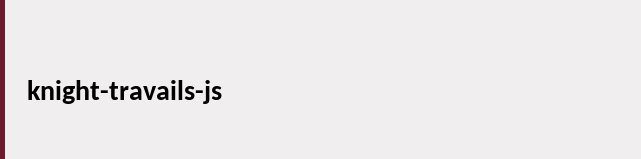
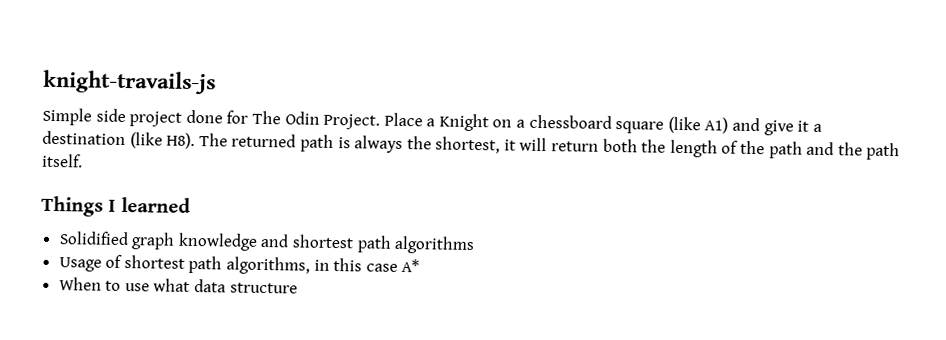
(222, 92) none -> [42,107,822,136] [42,130,901,161] [42,153,83,168] [41,195,191,217] [58,231,476,255] [58,254,421,275] [58,277,298,294] // Simple side project done for The Odin Project. Place a Knight on a chessboard square (like A1) and give it a destination (like H8). The returned path is always the shortest, it will return both the length of the path and the path itself. // Things I learned // Solidified graph knowledge and shortest path algorithms // Usage of shortest path algorithms, in this case A* // When to use what data structure

